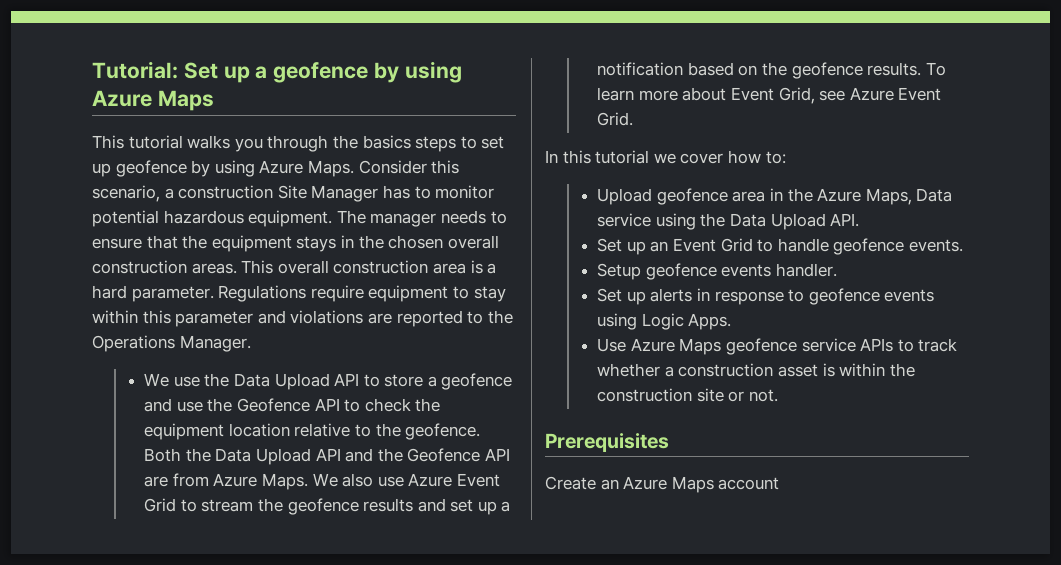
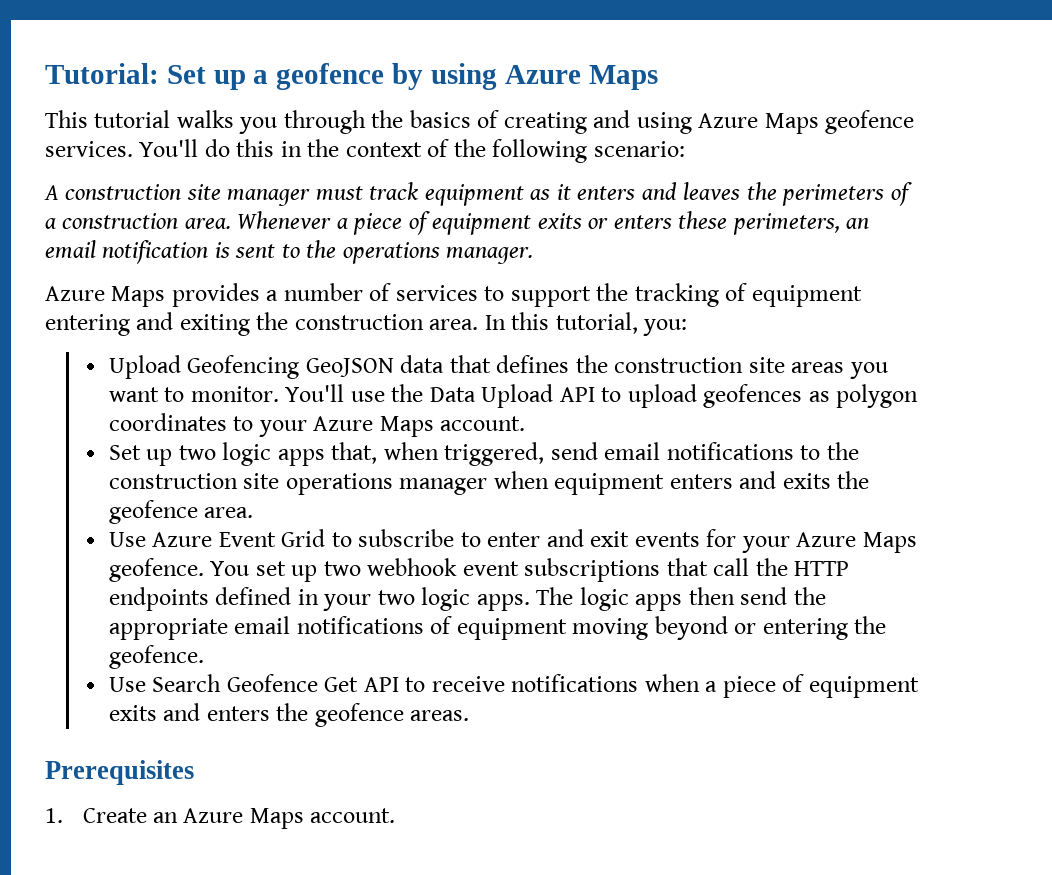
[415,136,505,152] [92,160,460,177] [92,185,495,202] [92,210,507,227] [92,235,499,252] [92,260,497,274] [92,285,506,302] [92,310,513,327] [92,335,251,352] [144,373,170,387] steps to set up geofence by using Azure Maps. Consider this scenario, a construction Site Manager has to monitor potential hazardous equipment. The manager needs to ensure that the equipment stays in the chosen overall construction areas. This overall construction area is a hard parameter. Regulations require equipment to stay within this parameter and violations are reported to the Operations Manager. // We -> [477,110,915,134] [45,139,685,163] [44,182,913,206] [45,211,870,235] [45,240,534,264] [45,283,862,307] [45,312,688,336] [108,355,888,379] [108,384,345,402] of creating and using Azure Maps geofence services. You'll do this in the context of the following scenario: // A construction site manager must track equipment as it enters and leaves the perimeters of a construction area. Whenever a piece of equipment exits or enters these perimeters, an email notification is sent to the operations manager. // Azure Maps provides a number of services to support the tracking of equipment entering and exiting the construction area. In this tutorial, you: // Upload Geofencing GeoJSON data that defines the construction site areas you want to monitor. You'll
[384,373,513,390] [144,398,441,412] [144,423,481,440] [144,448,510,465] [144,473,500,490] [144,498,511,515] [597,62,946,79] [597,87,942,104] [597,112,634,126] [545,150,786,164] [597,188,953,205] [597,213,860,230] [597,238,963,255] [597,263,837,280] [597,288,935,305] [597,313,732,330] [597,338,958,355] [597,363,915,377] [597,388,778,402] store a geofence and use the Geofence API to check the equipment location relative to the geofence. Both the Data Upload API and the Geofence API are from Azure Maps. We also use Azure Event Grid to stream the geofence results and set up a notification based on the geofence results. To learn more about Event Grid, see Azure Event Grid. // In this tutorial we cover how to: // Upload geofence area in the Azure Maps, Data service using the Data Upload API. // Set up an Event Grid to handle geofence events. // Setup geofence events handler. // Set up alerts in response to geofence events using Logic Apps. // Use Azure Maps geofence service APIs to track whether a construction asset is within the construction site or not. -> [627,384,919,408] [108,413,526,437] [108,442,859,466] [108,471,870,495] [108,500,254,524] [108,529,917,553] [108,558,850,582] [108,587,826,611] [108,616,887,640] [108,645,204,669] [108,674,919,698] [108,703,470,727] upload geofences as polygon coordinates to your Azure Maps account. // Set up two logic apps that, when triggered, send email notifications to the construction site operations manager when equipment enters and exits the geofence area. // Use Azure Event Grid to subscribe to enter and exit events for your Azure Maps geofence. You set up two webhook event subscriptions that call the HTTP endpoints defined in your two logic apps. The logic apps then send the appropriate email notifications of equipment moving beyond or entering the geofence. // Use Search Geofence Get API to receive notifications when a piece of equipment exits and enters the geofence areas.
(669, 442) none -> [45,808,63,823] 1.
[718,477,780,490] account -> [310,808,396,823] account.

